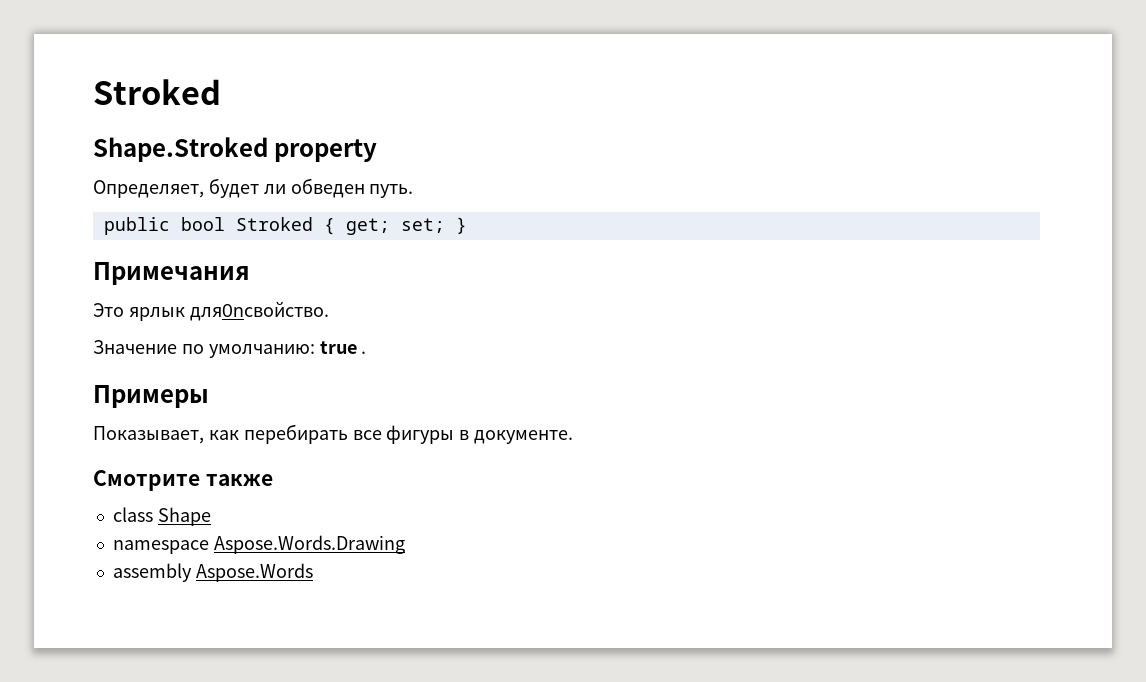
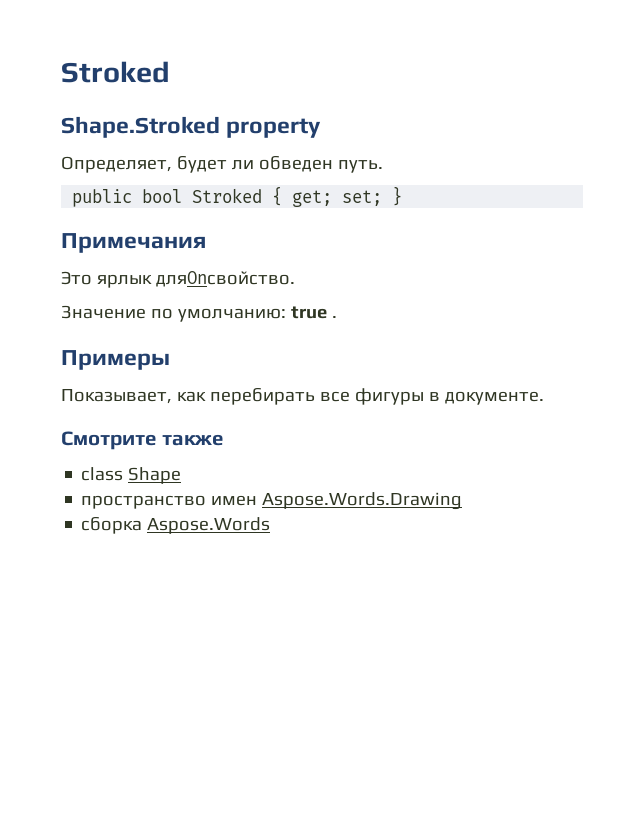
[112,540,209,554] namespace -> [81,495,258,509] пространство имен
[112,563,192,582] assembly -> [81,517,143,534] сборка

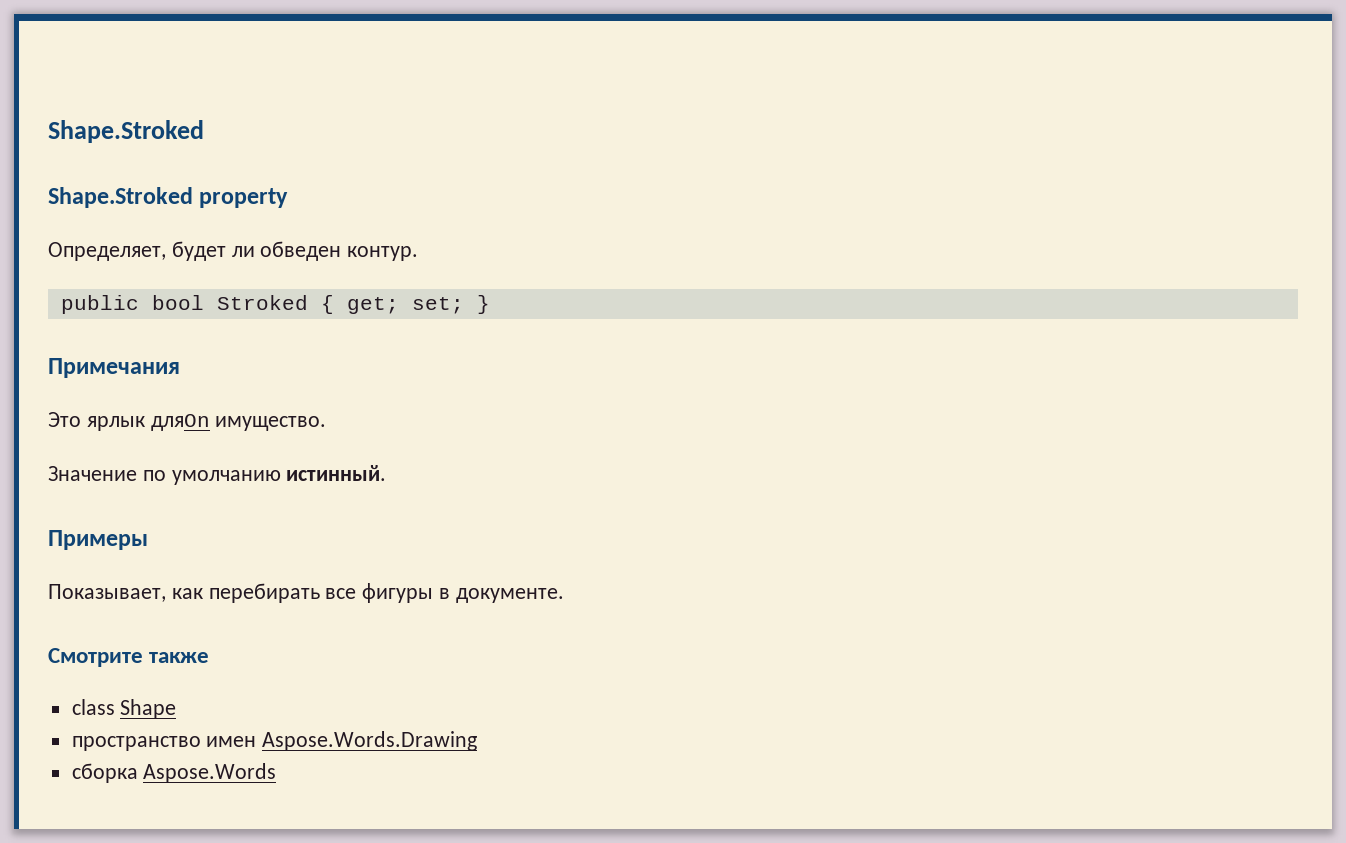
[61,61,170,83] Stroked -> [48,120,204,143] Shape.Stroked
[337,160,383,173] путь. -> [347,246,419,261] контур.
[155,271,295,287] дляOnсвойство. -> [150,414,327,431] дляOn имущество.
[177,306,337,322] умолчанию: true . -> [171,465,387,485] умолчанию истинный.

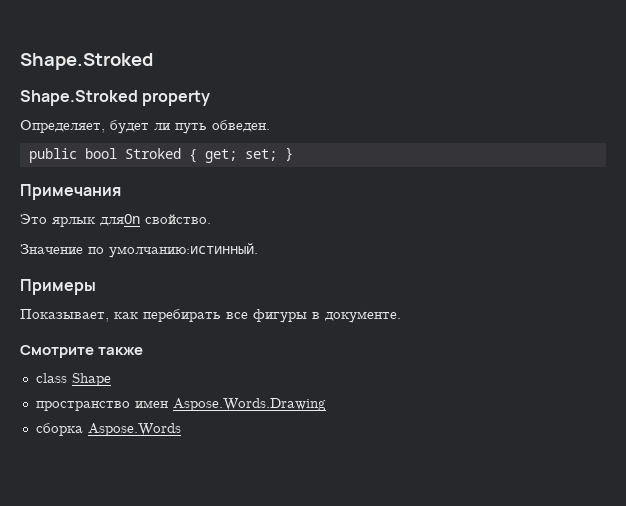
[260,241,419,261] обведен контур. -> [175,120,270,134] путь обведен.
[215,416,327,431] имущество. -> [145,214,211,224] свойство.
[171,465,387,485] умолчанию истинный. -> [109,243,258,258] умолчанию:истинный.

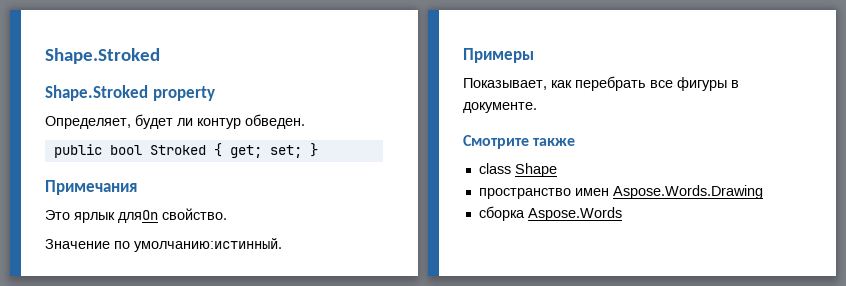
[175,123,207,134] путь -> [197,118,241,129] контур
[143,309,221,322] перебирать -> [575,76,646,91] перебрать

